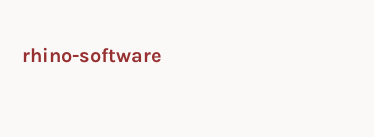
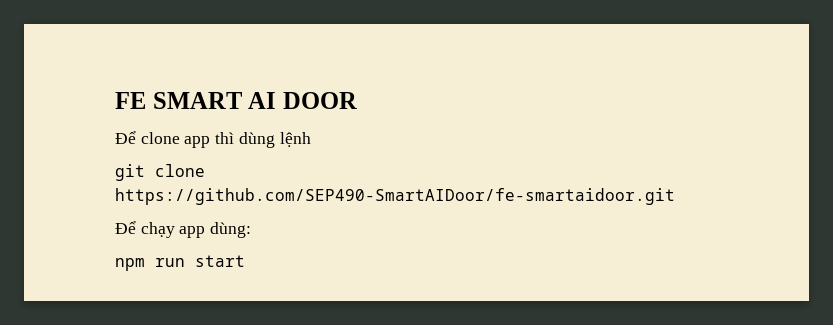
[22,47,162,63] rhino-software -> [115,92,357,109] [115,131,311,148] [115,164,205,181] [115,188,675,205] [115,221,252,238] [115,255,245,271] FE SMART AI DOOR // Để clone app thì dùng lệnh // git clone https://github.com/SEP490-SmartAIDoor/fe-smartaidoor.git // Để chạy app dùng: // npm run start

